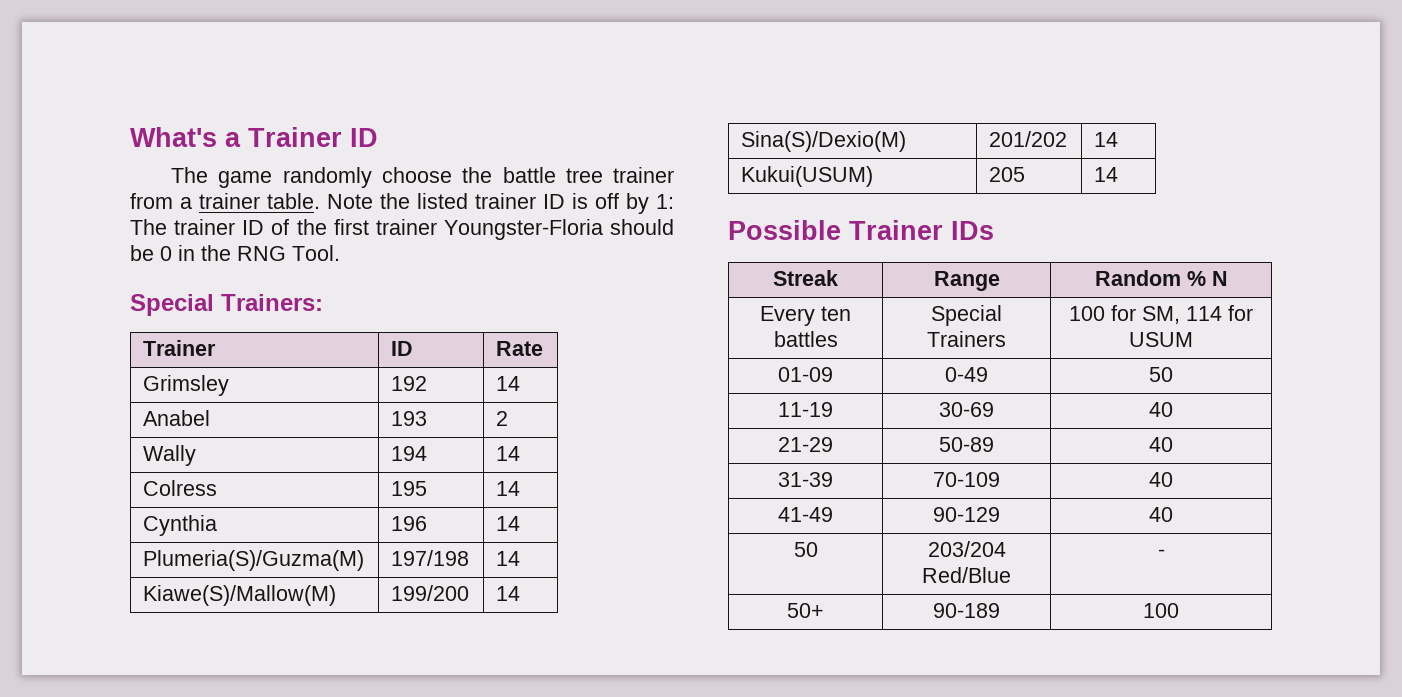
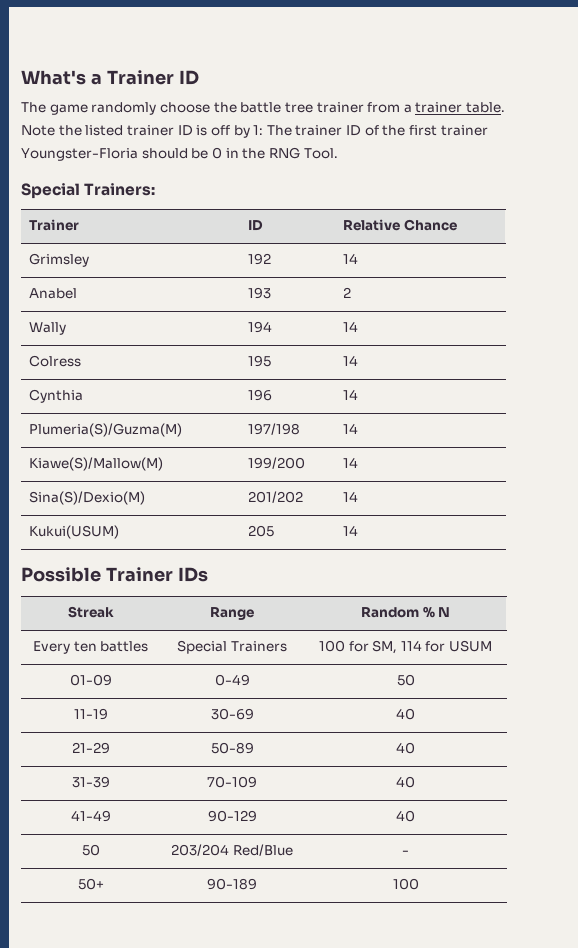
[496,341,544,356] Rate -> [343,219,457,231] Relative Chance

